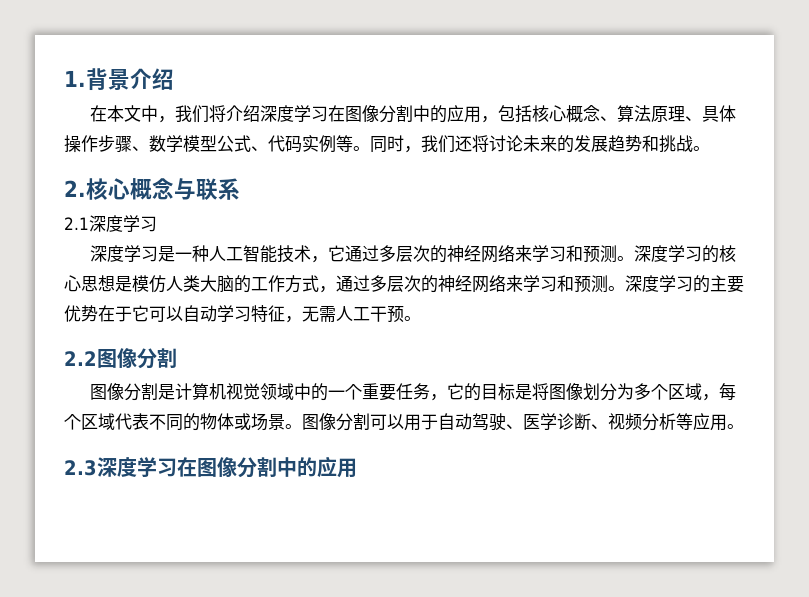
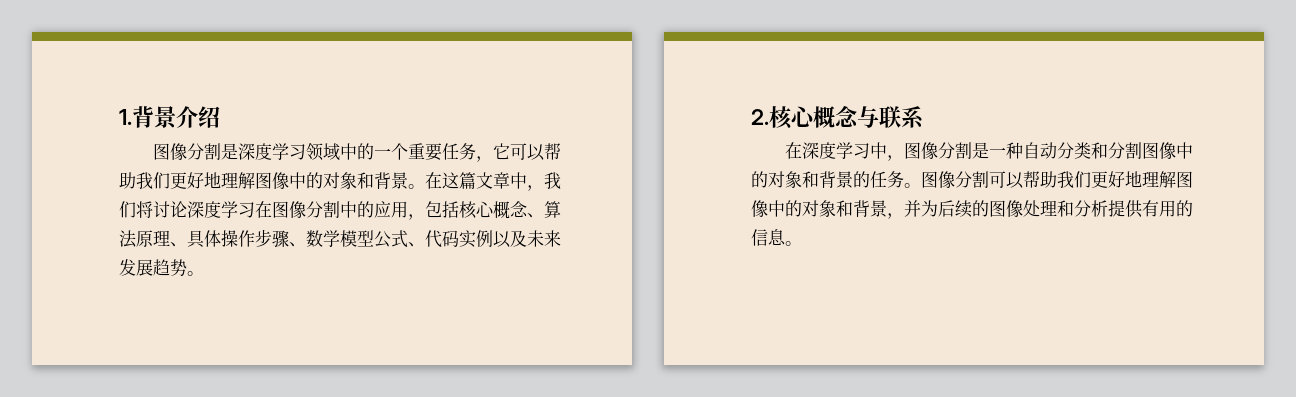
[90,105,142,122] 在本文 -> [153,143,562,162] [119,172,510,190] 图像分割是深度学习领域中的一个重要任务，它可以帮助我们更好地理解图像中的对象和背景。在这篇文章
[226,105,261,122] 介绍 -> [153,201,187,218] 讨论
[336,135,574,153] 等。同时，我们还将讨论未来的 -> [493,230,561,248] 以及未来
[642,135,693,153] 和挑战 -> (187, 267) none
[64,215,157,232] [90,245,737,263] [64,275,744,293] [64,305,421,323] [64,348,177,369] [90,383,737,401] [64,413,744,431] [64,456,357,478] 2.1深度学习 // 深度学习是一种人工智能技术，它通过多层次的神经网络来学习和预测。深度学习的核心思想是模仿人类大脑的工作方式，通过多层次的神经网络来学习和预测。深度学习的主要优势在于它可以自动学习特征，无需人工干预。 // 2.2图像分割 // 图像分割是计算机视觉领域中的一个重要任务，它的目标是将图像划分为多个区域，每个区域代表不同的物体或场景。图像分割可以用于自动驾驶、医学诊断、视频分析等应用。 // 2.3深度学习在图像分割中的应用 -> [785,142,1194,161] [751,171,1193,189] [751,200,1193,219] [751,229,802,246] 在深度学习中，图像分割是一种自动分类和分割图像中的对象和背景的任务。图像分割可以帮助我们更好地理解图像中的对象和背景，并为后续的图像处理和分析提供有用的信息。

